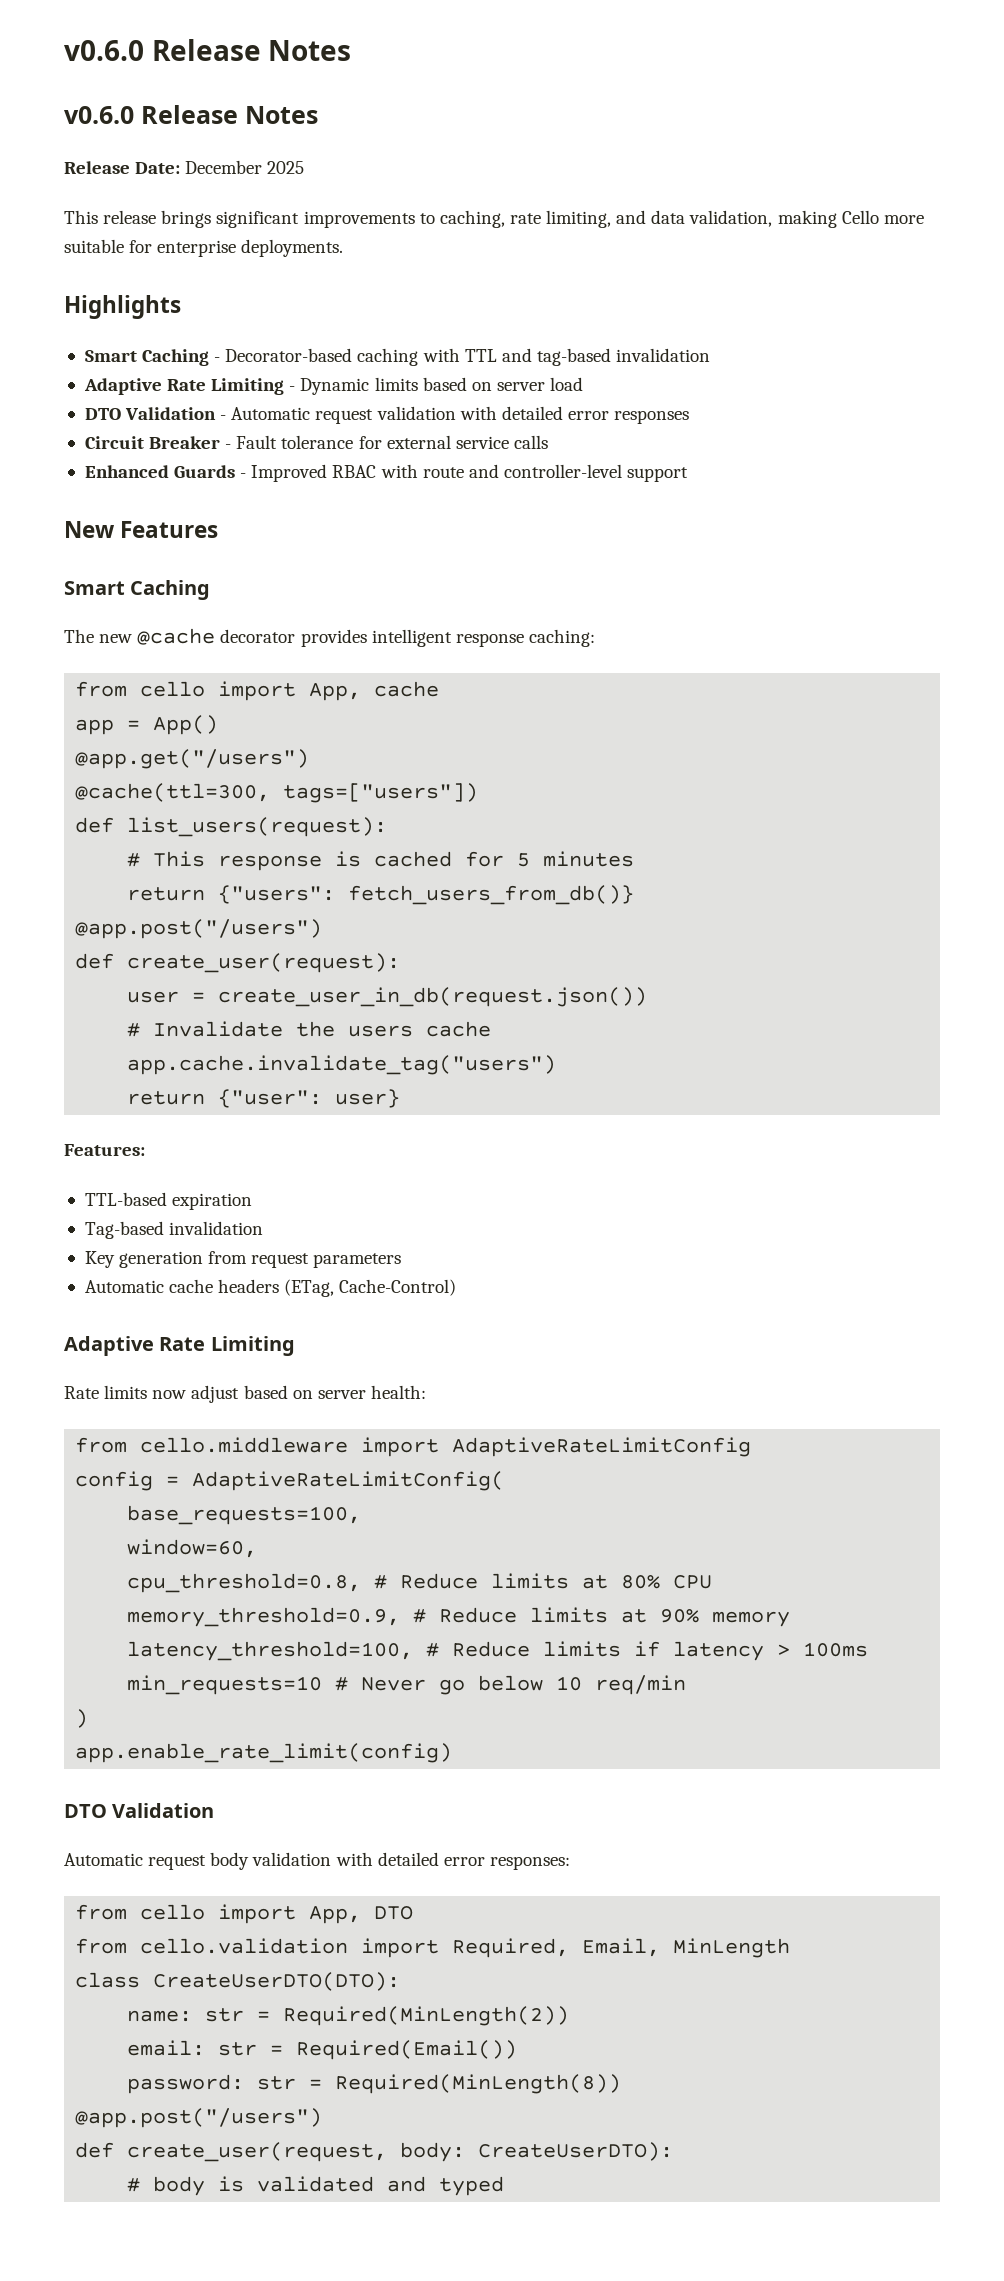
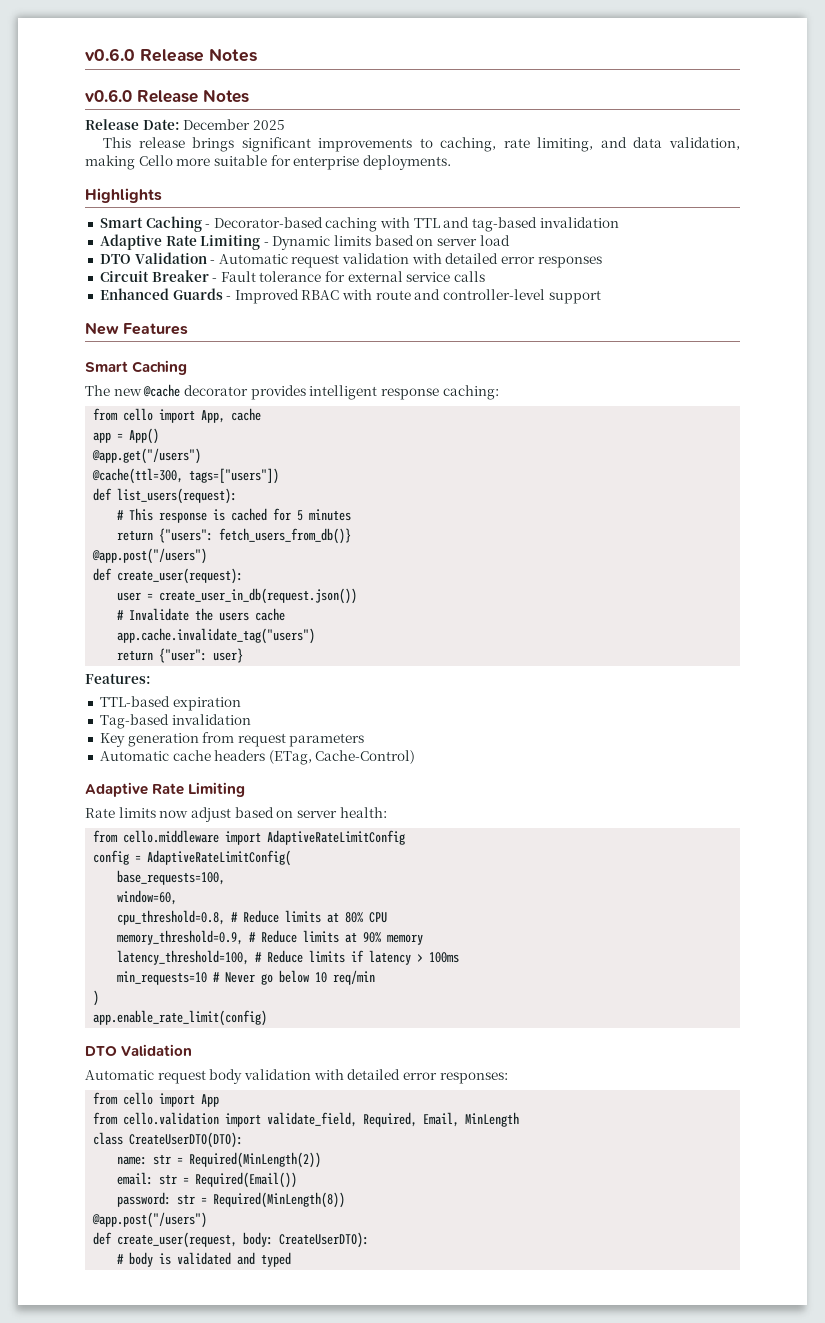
[309,1906,414,1924] App, DTO -> [201,1094,220,1107] App
(440, 1948) none -> [267,1112,358,1127] validate_field,

